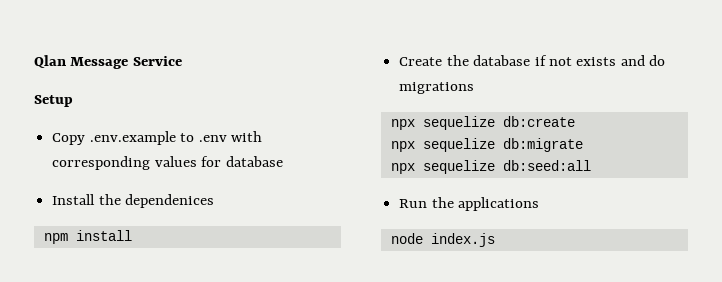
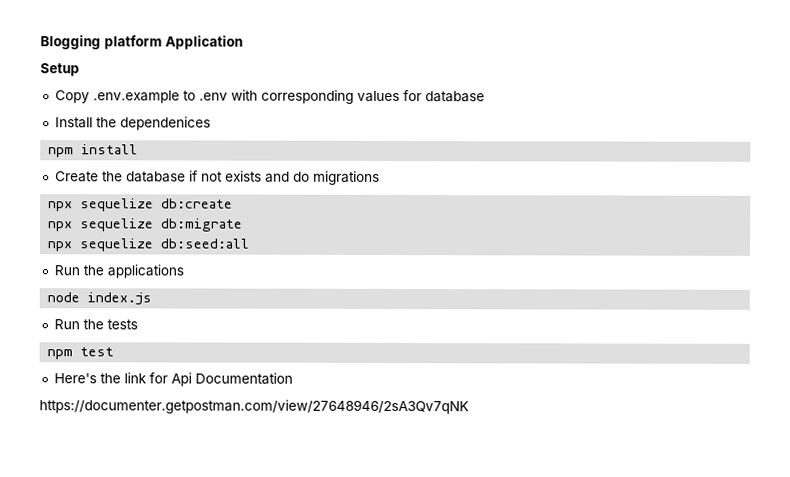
[34,55,182,69] Qlan Message Service -> [40,35,243,50] Blogging platform Application
(495, 240) none -> [53,319,138,330] [47,347,115,360] [53,372,293,387] [39,399,469,415] // Run the tests // npm test // Here's the link for Api Documentation // https://documenter.getpostman.com/view/27648946/2sA3Qv7qNK

